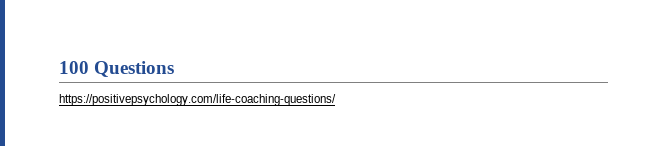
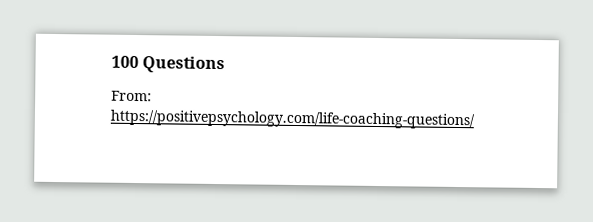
(175, 69) none -> [111,90,152,102] From:

